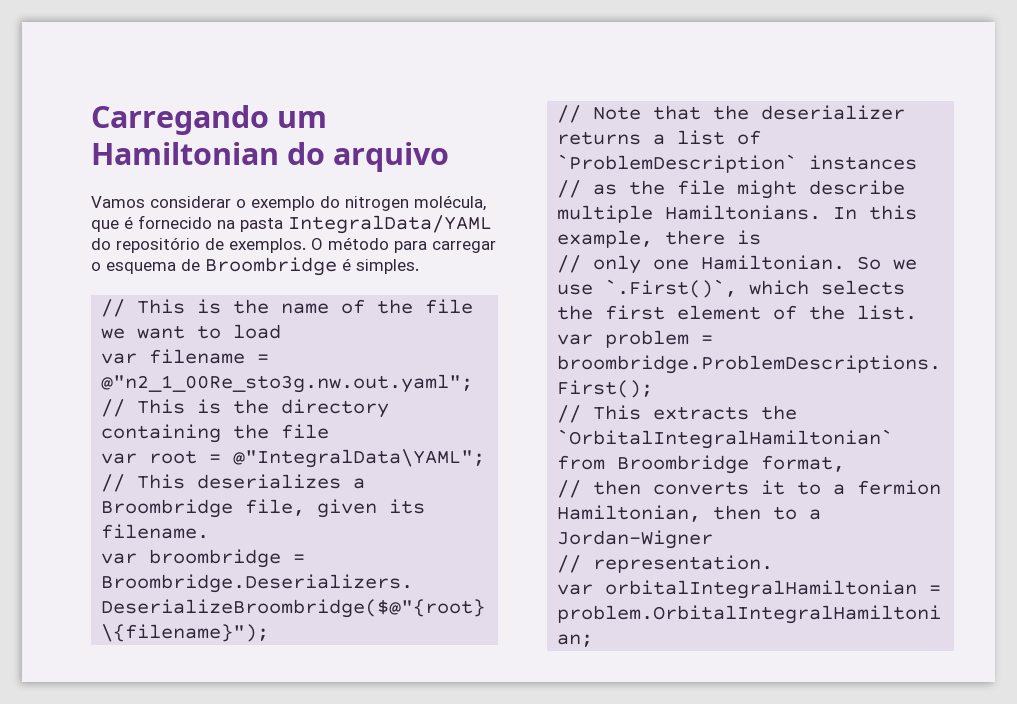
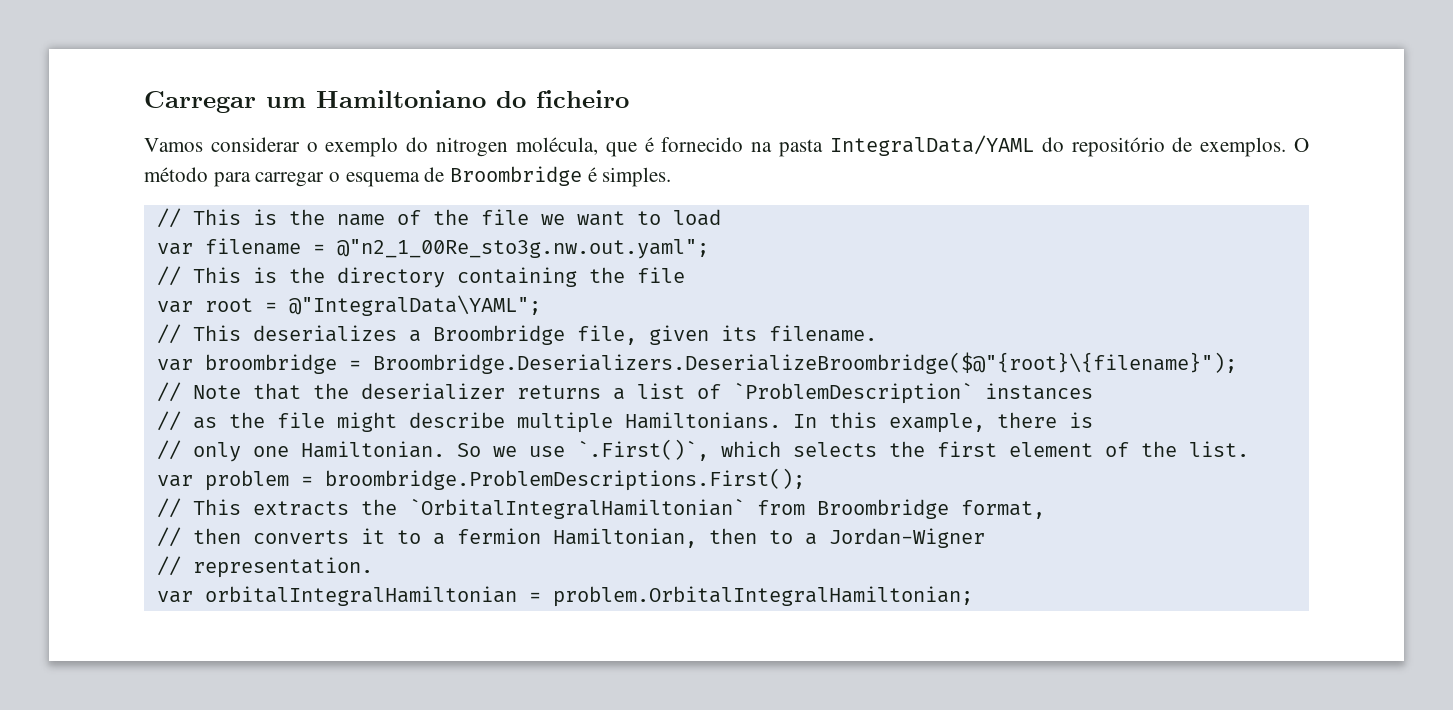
[91,105,328,135] [91,142,450,172] Carregando um Hamiltonian do arquivo -> [144,90,629,113] Carregar um Hamiltoniano do ficheiro

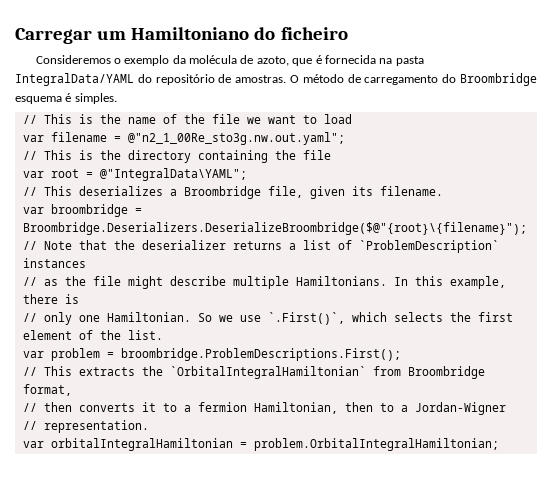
[144,137,598,157] Vamos considerar o exemplo do nitrogen molécula, -> [35,55,289,66] Consideremos o exemplo da molécula de azoto,
[661,137,744,152] fornecido -> [324,55,376,64] fornecida
[1200,137,1287,157] exemplos. -> [235,75,287,83] amostras.
[213,166,583,187] para carregar o esquema de Broombridge -> [347,73,538,86] [15,96,62,104] de carregamento do Broombridge esquema

